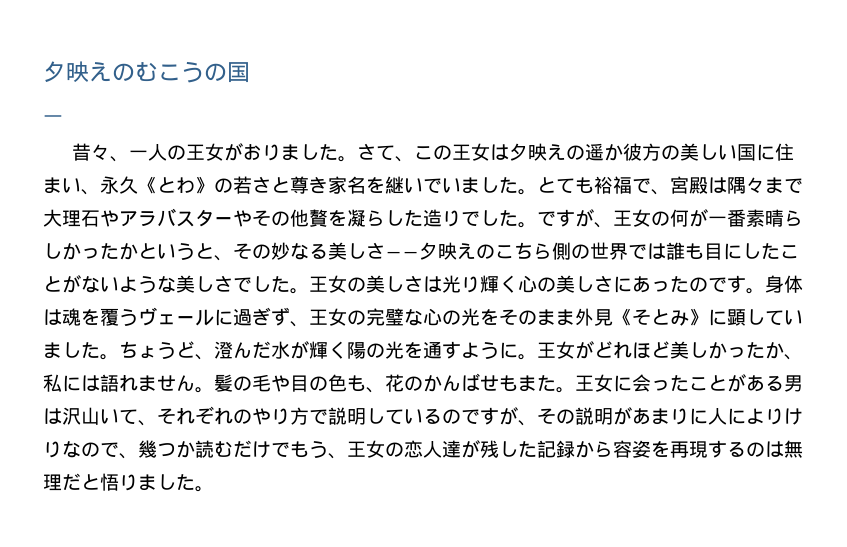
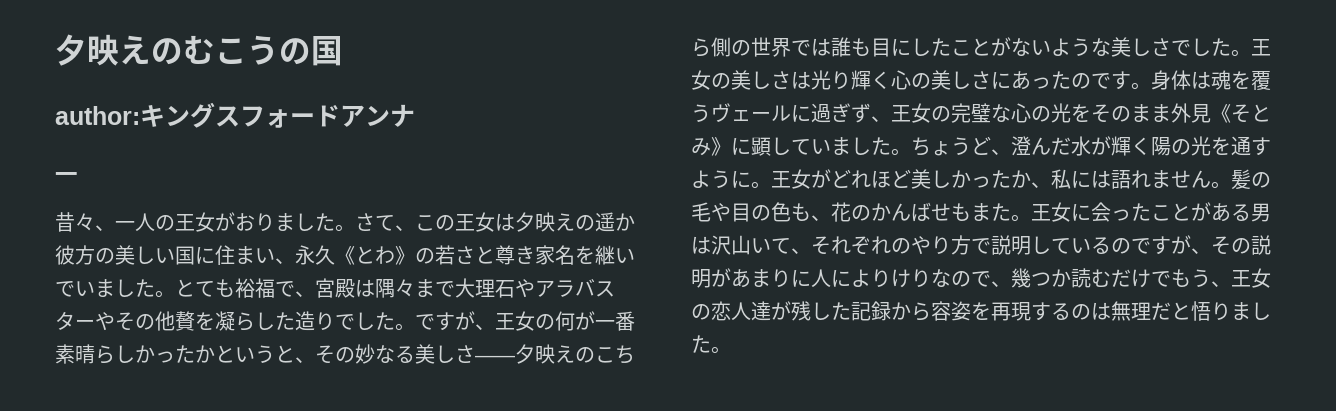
(250, 72) none -> [55,102,415,128] // author:キングスフォードアンナ

